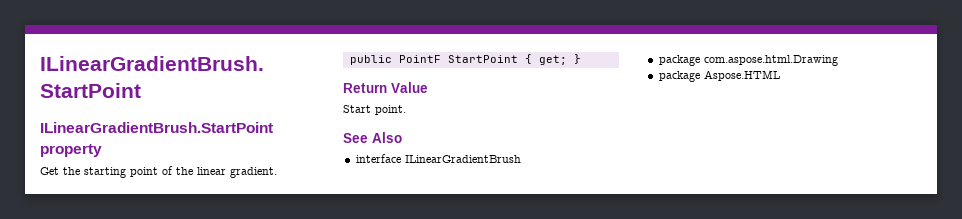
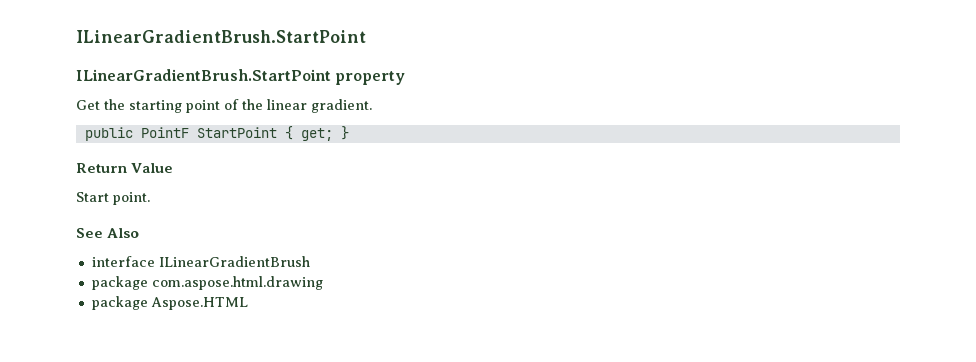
[703,55,838,66] com.aspose.html.Drawing -> [151,276,323,290] com.aspose.html.drawing

